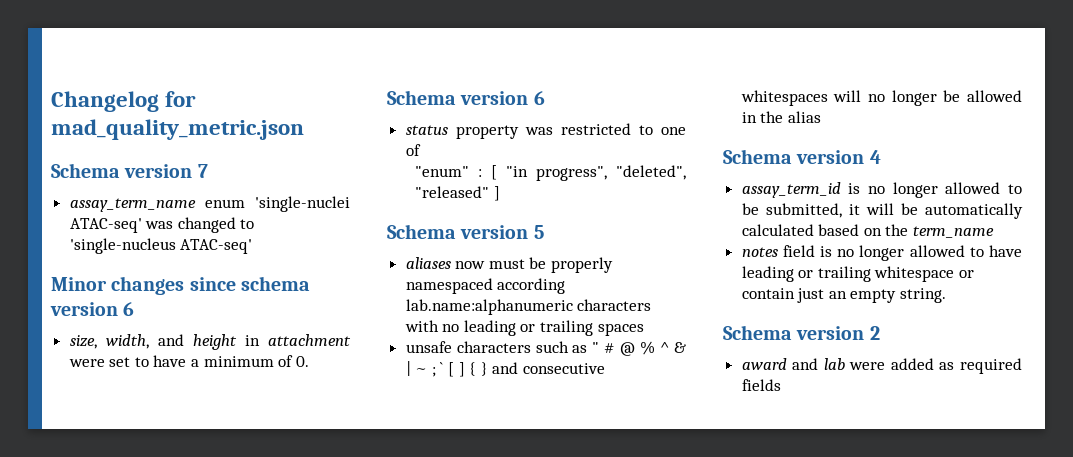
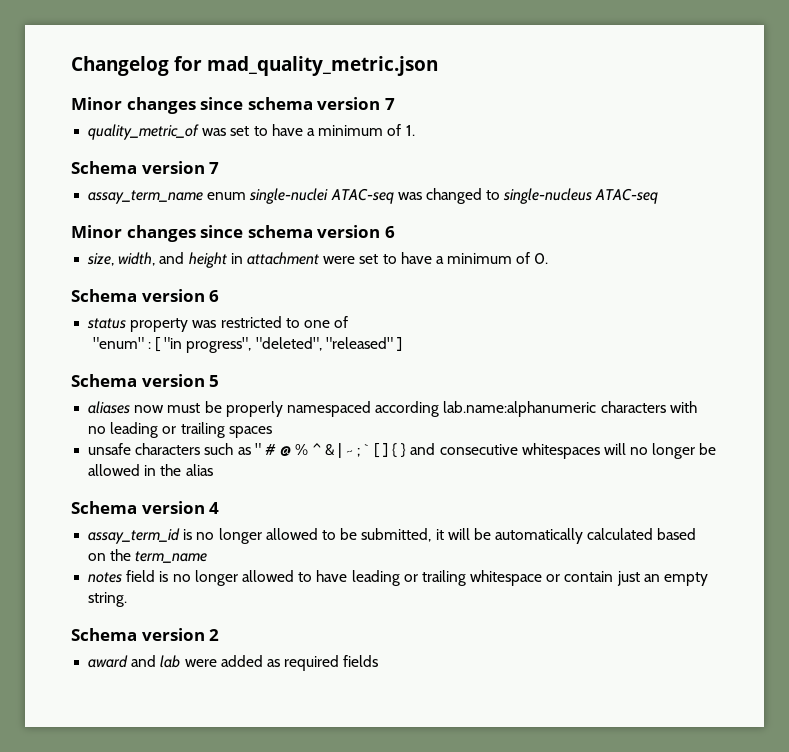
(304, 129) none -> [71,97,395,114] [88,124,415,140] // Minor changes since schema version 7 // quality_metric_of was set to have a minimum of 1.
[255,196,350,212] [69,218,142,233] 'single-nuclei ATAC-seq' -> [249,188,394,204] single-nuclei ATAC-seq
[69,238,253,254] 'single-nucleus ATAC-seq' -> [503,188,659,204] single-nucleus ATAC-seq

